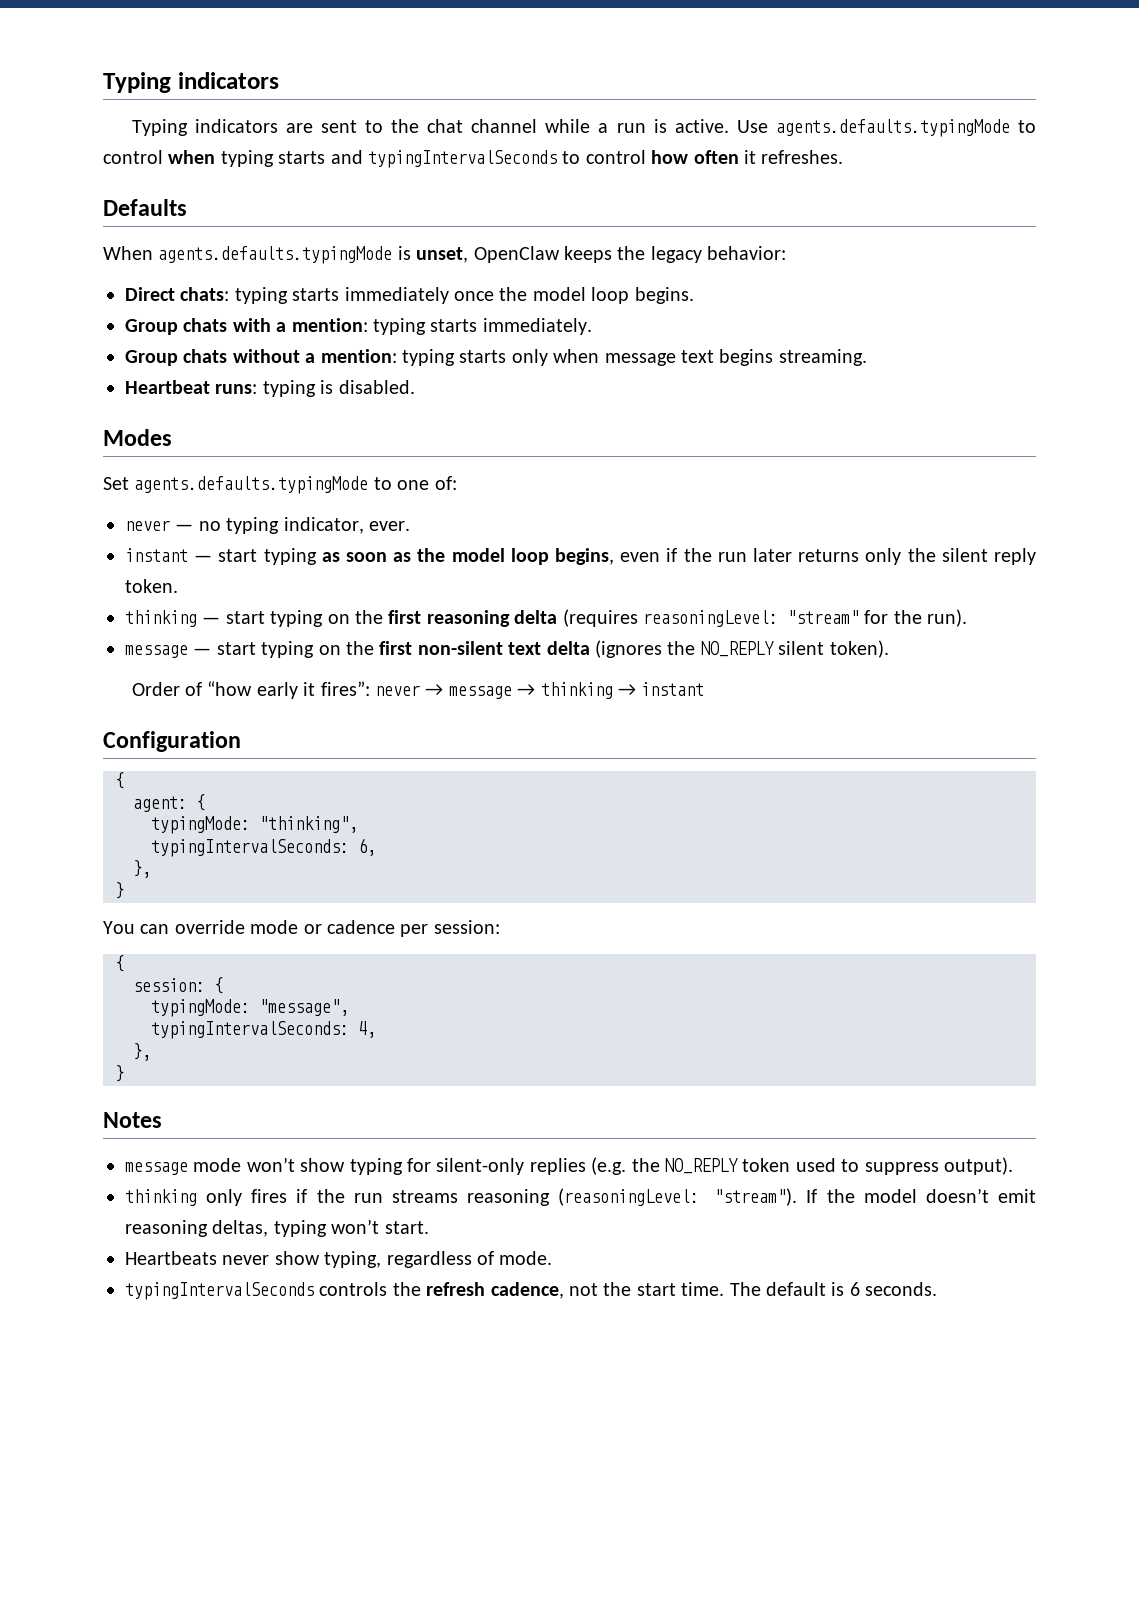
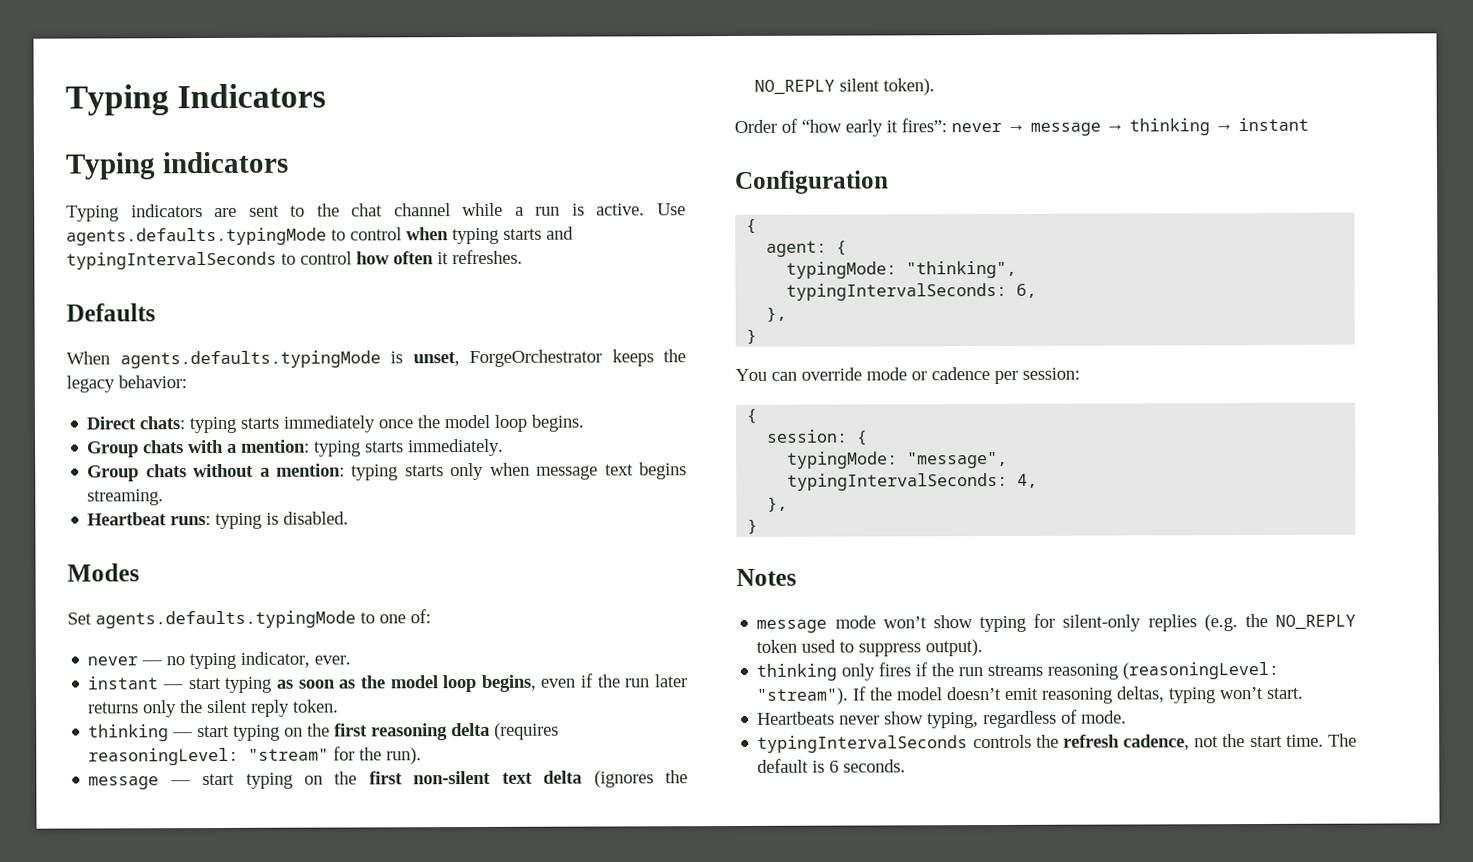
[103,72,171,93] Typing -> [65,83,327,116] [65,152,156,180] Typing Indicators // Typing
[473,246,560,263] OpenClaw -> [469,349,602,368] ForgeOrchestrator

